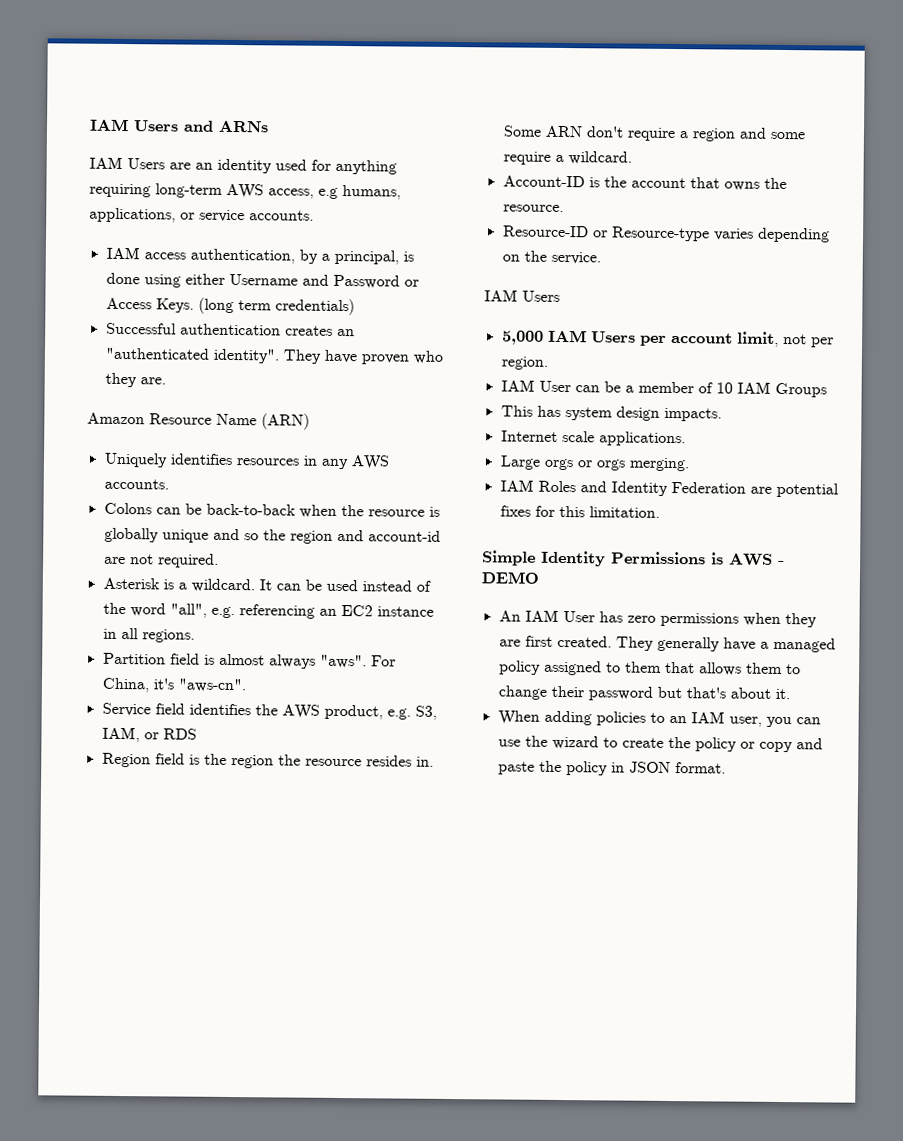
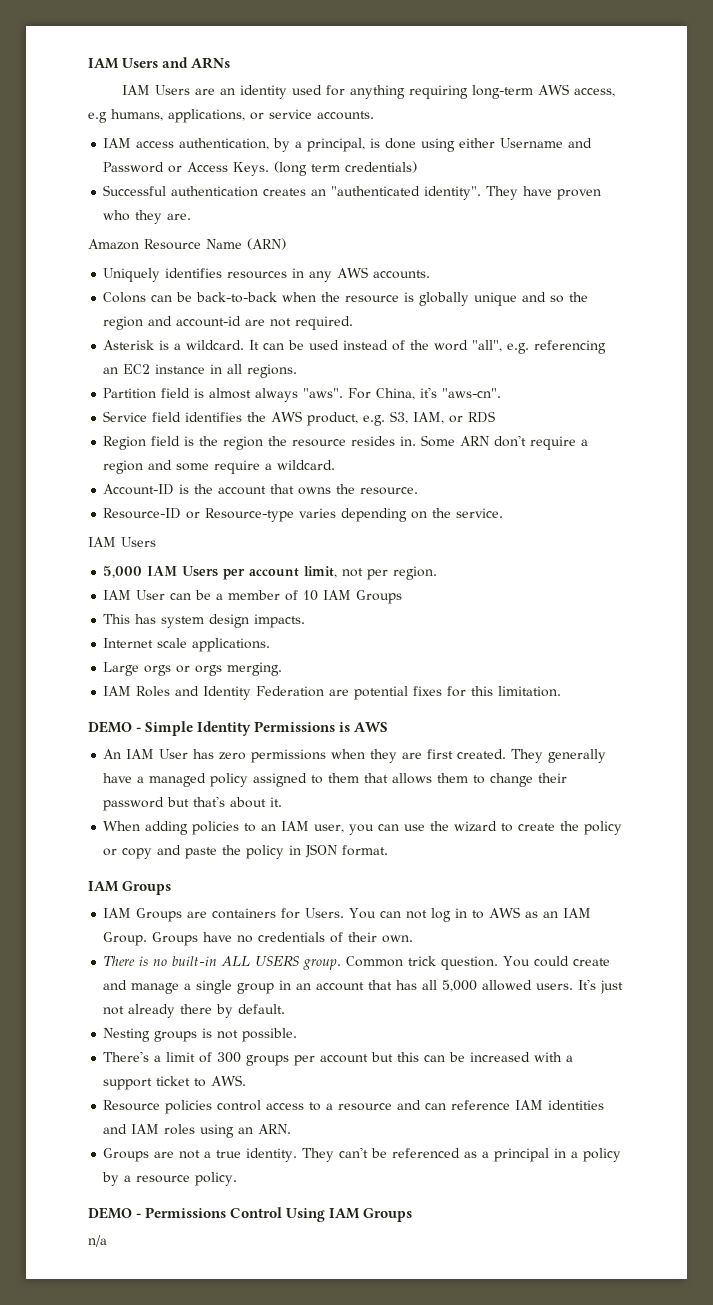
(660, 512) none -> [88,721,142,733] DEMO -
[778,560,785,566] [481,571,539,584] - DEMO -> (389, 727) none
(726, 768) none -> [88,881,172,895] [103,907,592,922] [103,932,414,946] [103,956,611,970] [103,979,624,994] [103,1004,286,1018] [103,1028,298,1042] [103,1051,574,1066] [103,1075,247,1090] [103,1100,605,1114] [103,1124,292,1138] [103,1147,622,1162] [102,1172,238,1186] [88,1207,413,1222] [88,1235,107,1247] // IAM Groups // IAM Groups are containers for Users. You can not log in to AWS as an IAM Group. Groups have no credentials of their own. // There is no built-in ALL USERS group. Common trick question. You could create and manage a single group in an account that has all 5,000 allowed users. It's just not already there by default. // Nesting groups is not possible. // There's a limit of 300 groups per account but this can be increased with a support ticket to AWS. // Resource policies control access to a resource and can reference IAM identities and IAM roles using an ARN. // Groups are not a true identity. They can't be referenced as a principal in a policy by a resource policy. // DEMO - Permissions Control Using IAM Groups // n/a

